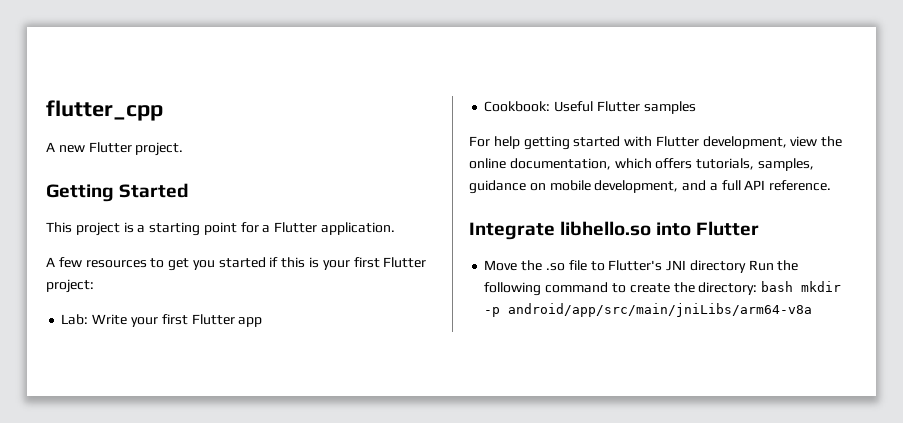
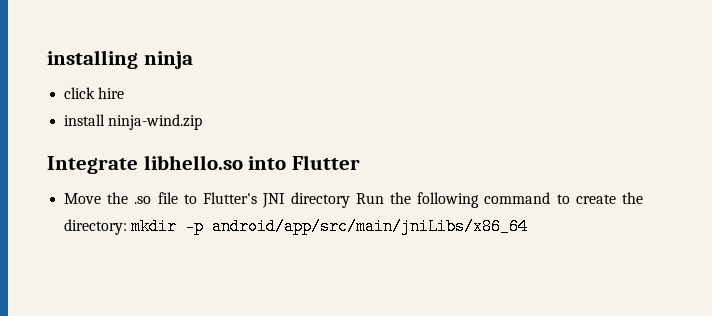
[46,100,163,121] [46,142,184,156] [46,183,190,202] [46,222,396,236] [46,257,427,271] [46,279,94,293] [61,314,263,327] [484,101,696,114] [469,136,843,150] [469,158,814,171] [469,180,832,194] flutter_cpp // A new Flutter project. // Getting Started // This project is a starting point for a Flutter application. // A few resources to get you started if this is your first Flutter project: // Lab: Write your first Flutter app // Cookbook: Useful Flutter samples // For help getting started with Flutter development, view the online documentation, which offers tutorials, samples, guidance on mobile development, and a full API reference. -> [47,50,193,69] [64,87,125,99] [64,114,203,130] installing ninja // click hire // install ninja-wind.zip
[761,281,794,292] bash -> (128, 227) none
[508,303,813,317] android/app/src/main/jniLibs/arm64-v8a -> [212,218,529,235] android/app/src/main/jniLibs/x86_64

